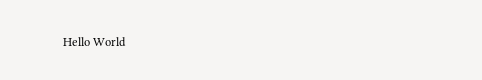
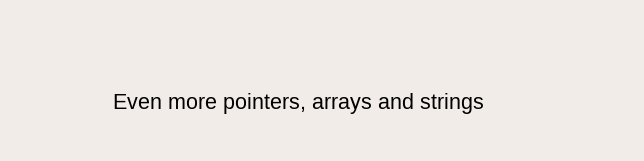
[63,37,127,47] Hello World -> [113,93,484,114] Even more pointers, arrays and strings

